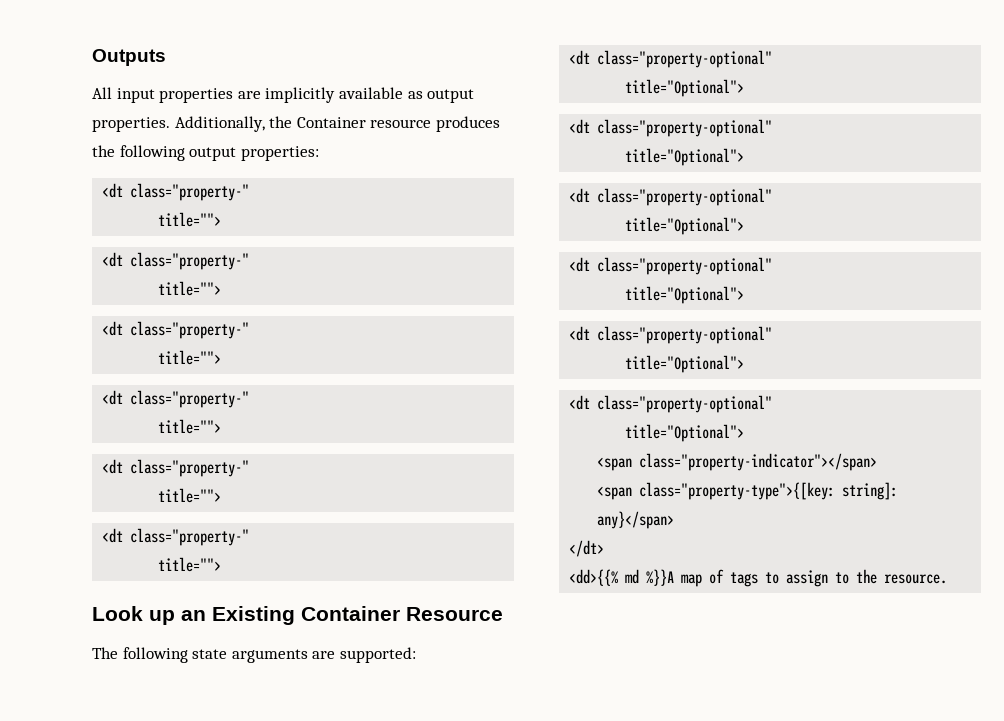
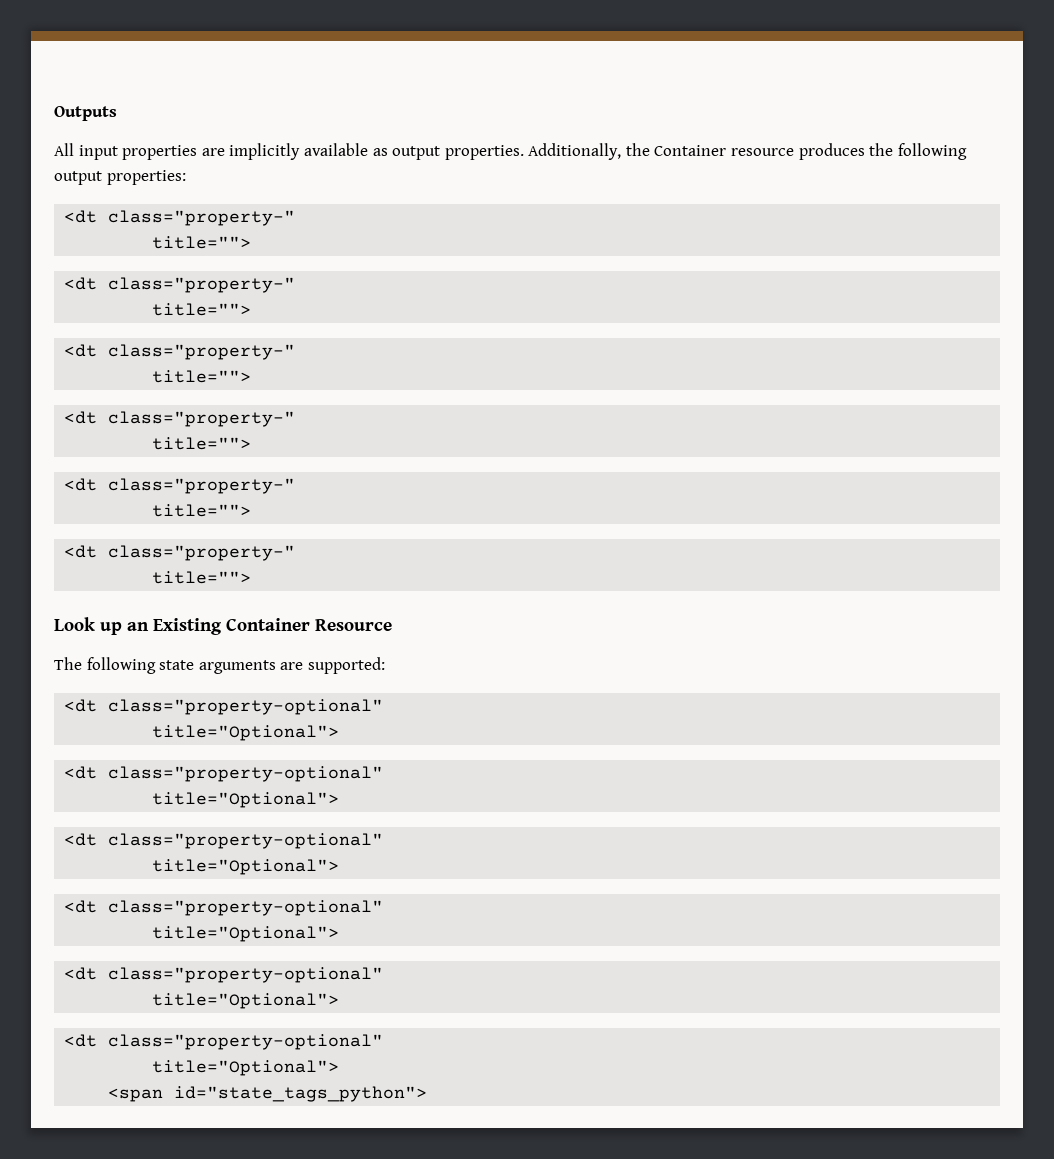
[639,453,878,471] [597,482,899,500] [597,511,675,529] [569,540,605,557] [569,569,948,587] class="property-indicator"></span> // <span class="property-type">{[key: string]: any}</span> // </dt> // <dd>{{% md %}}A map of tags to assign to the resource. -> [174,1086,428,1102] id="state_tags_python">

